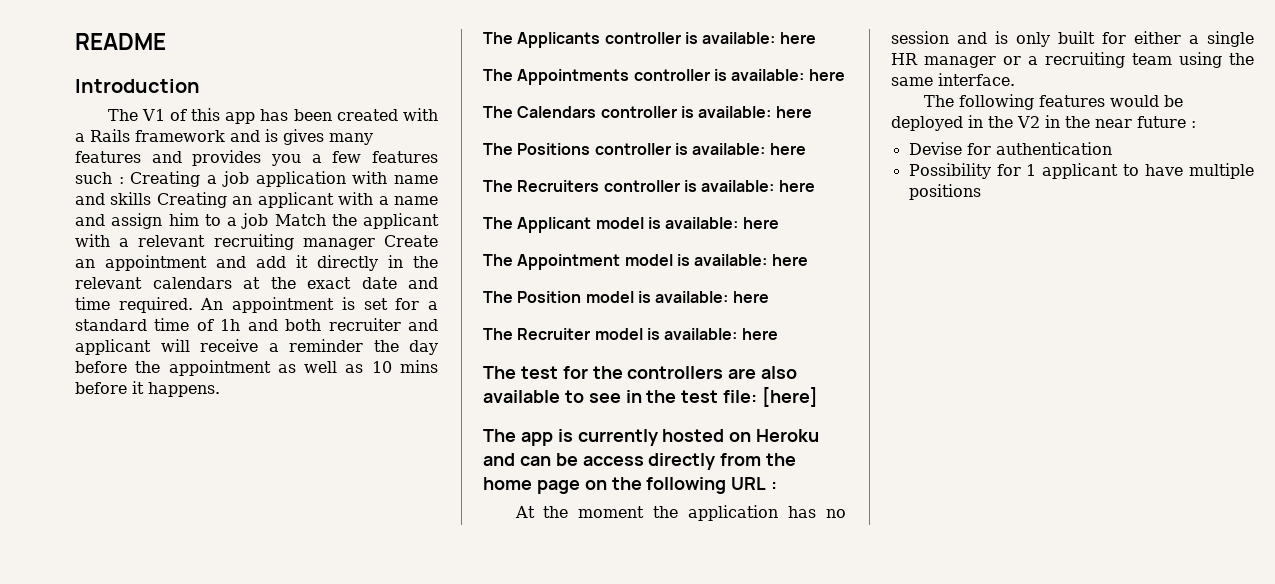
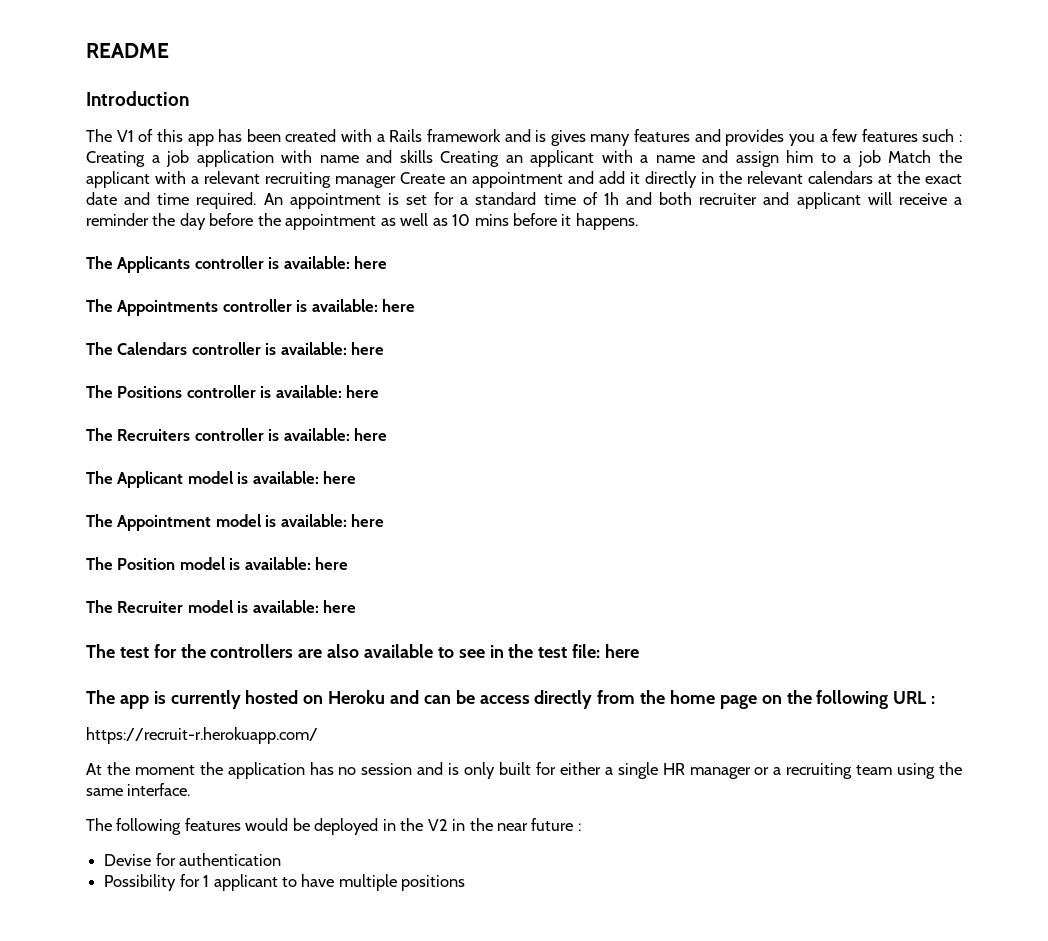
[762,387,819,407] [here] -> [605,644,640,658] here
(778, 485) none -> [86,727,318,744] // https://recruit-r.herokuapp.com/

